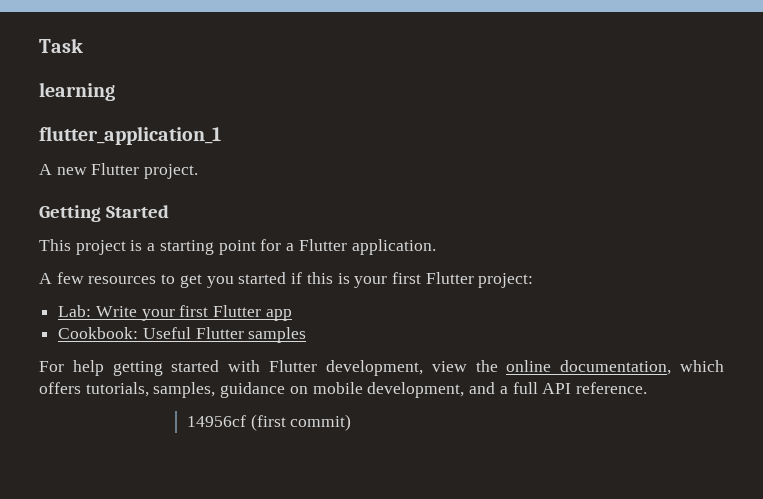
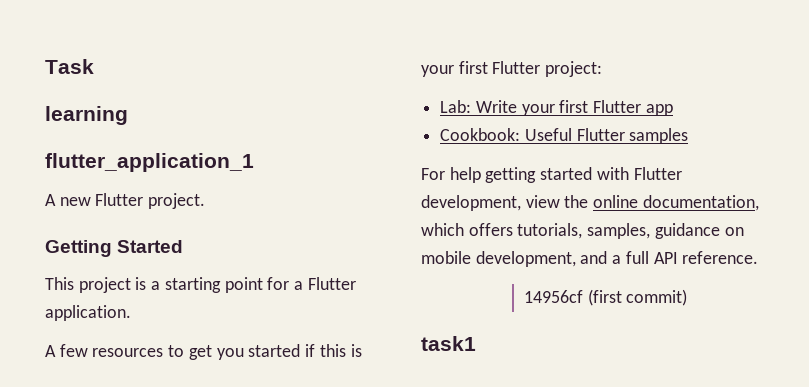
(352, 422) none -> [421,336,476,351] // task1

